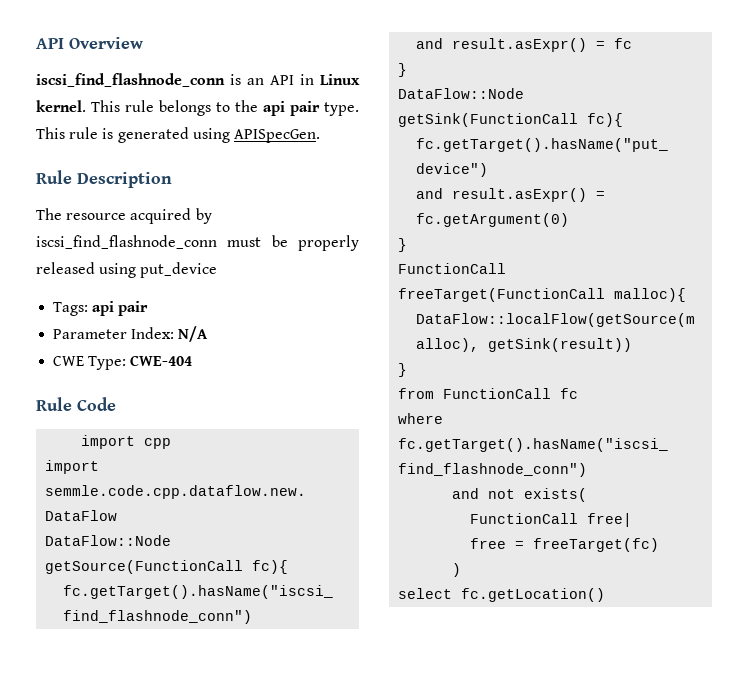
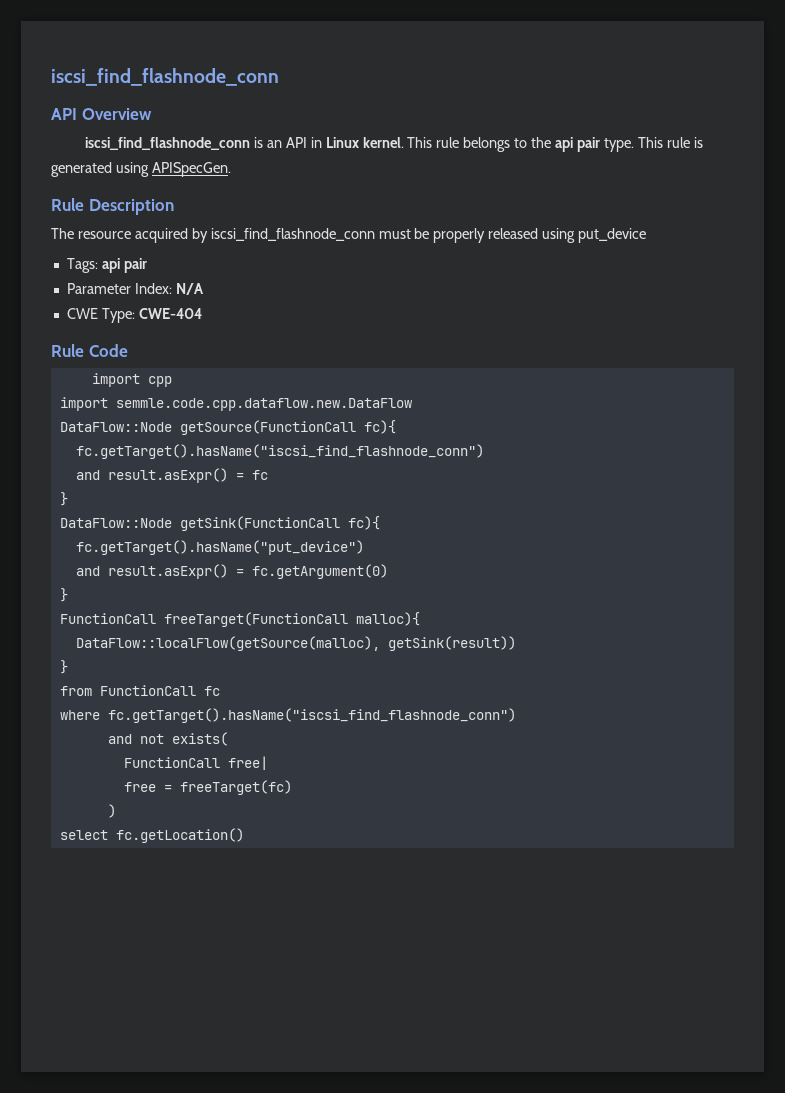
(36, 43) none -> [51,68,279,86] iscsi_find_flashnode_conn //

